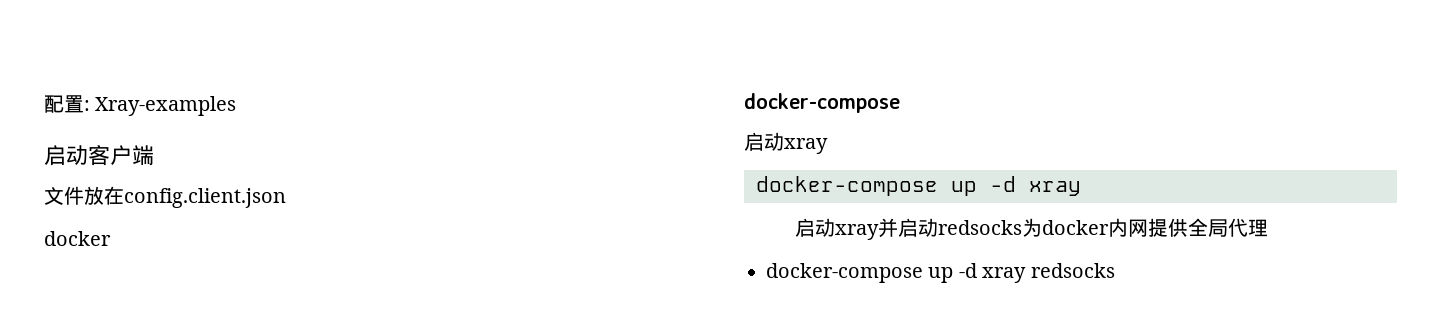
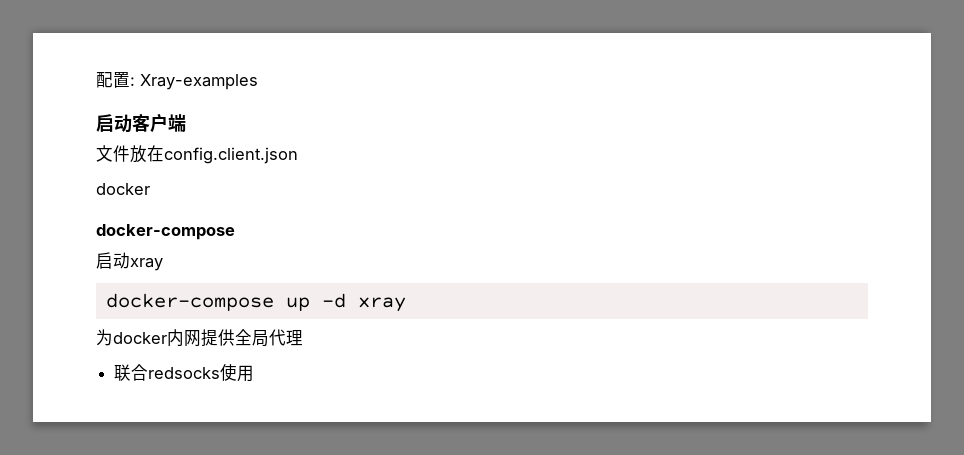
[794,218,1022,240] 启动xray并启动redsocks -> (406, 304) none
[766,263,1115,283] docker-compose up -d xray redsocks -> [114,364,255,382] 联合redsocks使用

